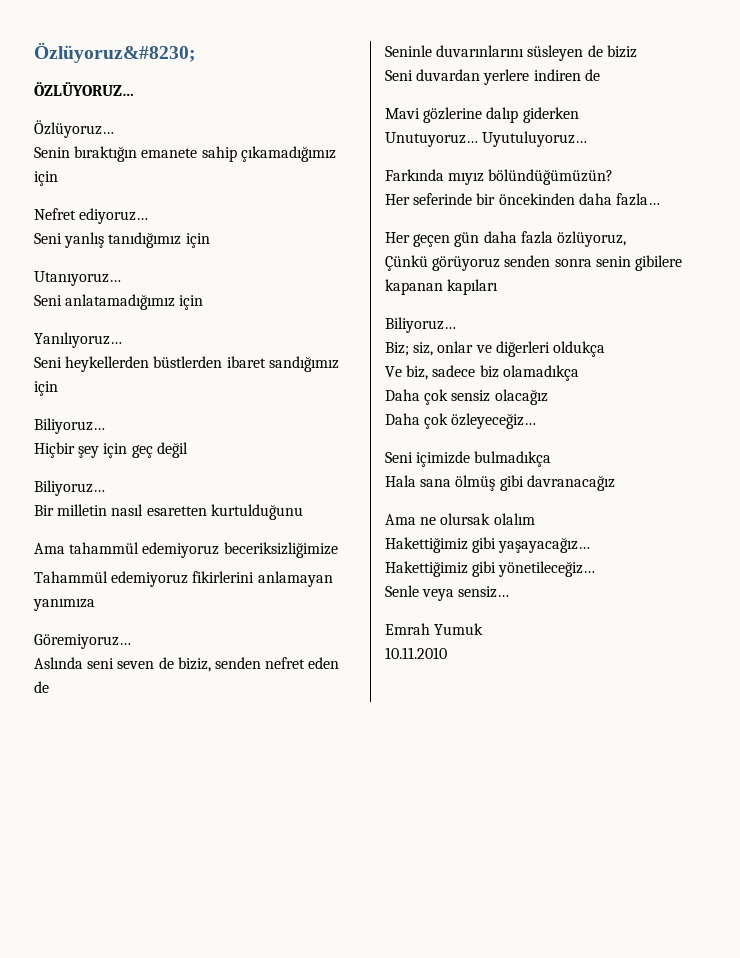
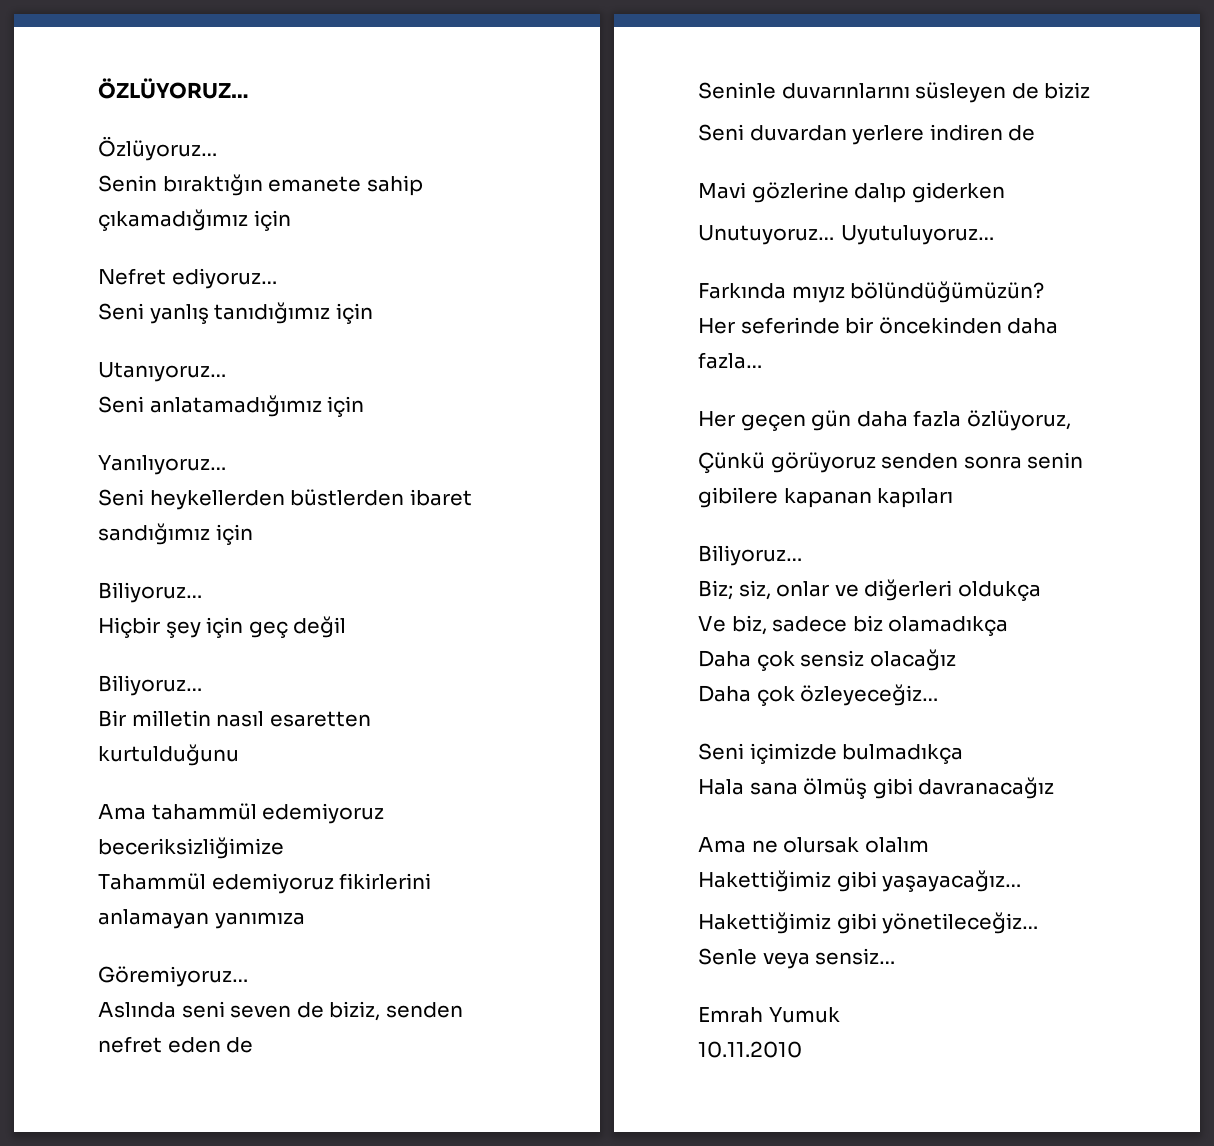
[34,42,196,63] Özlüyoruz&#8230; // -> (98, 88) none

